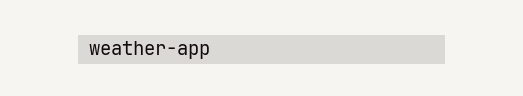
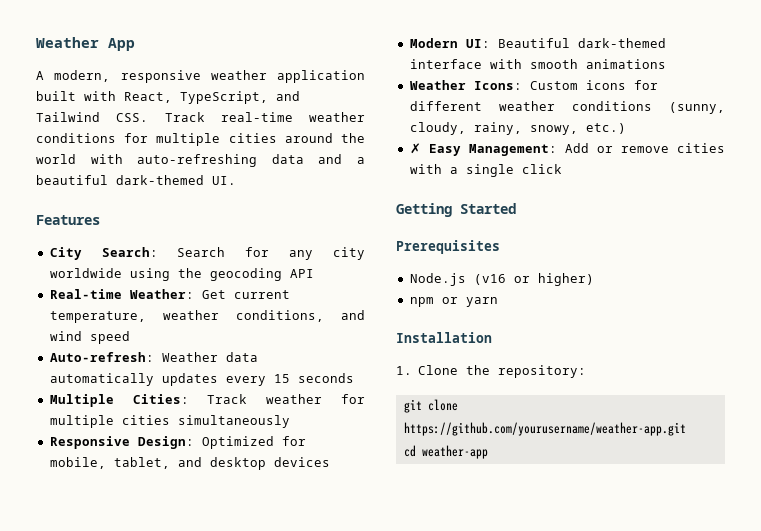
(89, 50) none -> [36,37,135,51] [36,70,365,83] [36,91,300,104] [36,112,365,122] [36,133,365,146] [36,154,365,167] [36,175,236,185] [36,215,100,225] [49,247,365,260] [49,268,314,281] [49,289,290,299] [49,310,365,323] [49,331,130,344] [49,352,258,362] [49,373,354,386] [49,394,365,407] [49,415,290,428] [49,436,306,449] [49,457,330,470] [409,38,666,48] [409,59,666,69] [409,80,658,90] [409,101,725,114] [409,122,626,135] [409,143,725,156] [409,164,562,177] [396,203,516,217] [396,240,500,254] [409,273,594,286] [409,297,498,307] [396,332,492,343] [396,365,587,378] [403,399,458,413] [403,422,686,436] [403,445,416,457] Weather App // A modern, responsive weather application built with React, TypeScript, and Tailwind CSS. Track real-time weather conditions for multiple cities around the world with auto-refreshing data and a beautiful dark-themed UI. // Features // City Search: Search for any city worldwide using the geocoding API // Real-time Weather: Get current temperature, weather conditions, and wind speed // Auto-refresh: Weather data automatically updates every 15 seconds // Multiple Cities: Track weather for multiple cities simultaneously // Responsive Design: Optimized for mobile, tablet, and desktop devices // Modern UI: Beautiful dark-themed interface with smooth animations // Weather Icons: Custom icons for different weather conditions (sunny, cloudy, rainy, snowy, etc.) // ✗ Easy Management: Add or remove cities with a single click // Getting Started // Prerequisites // Node.js (v16 or higher) // npm or yarn // Installation // 1. Clone the repository: // git clone https://github.com/yourusername/weather-app.git // cd

